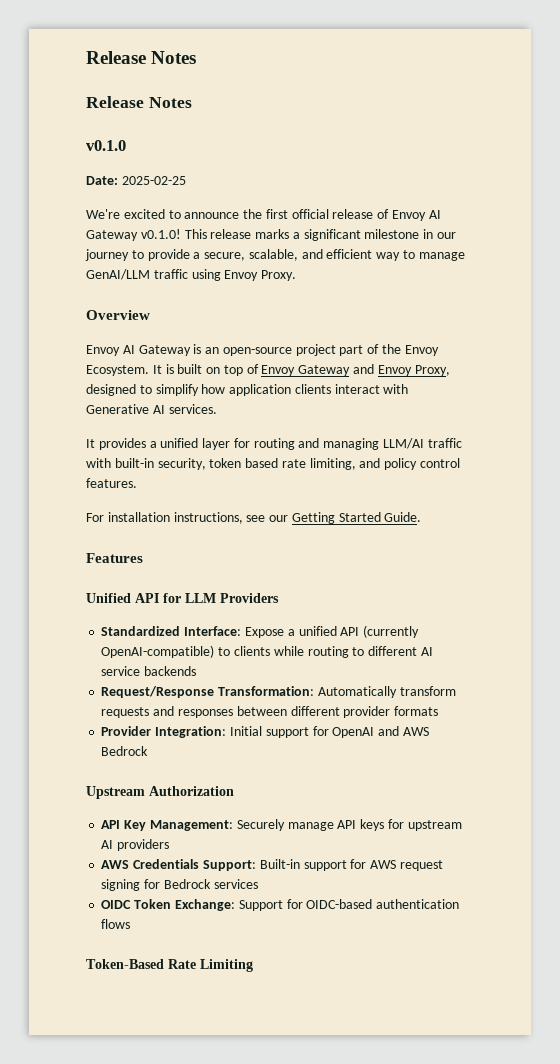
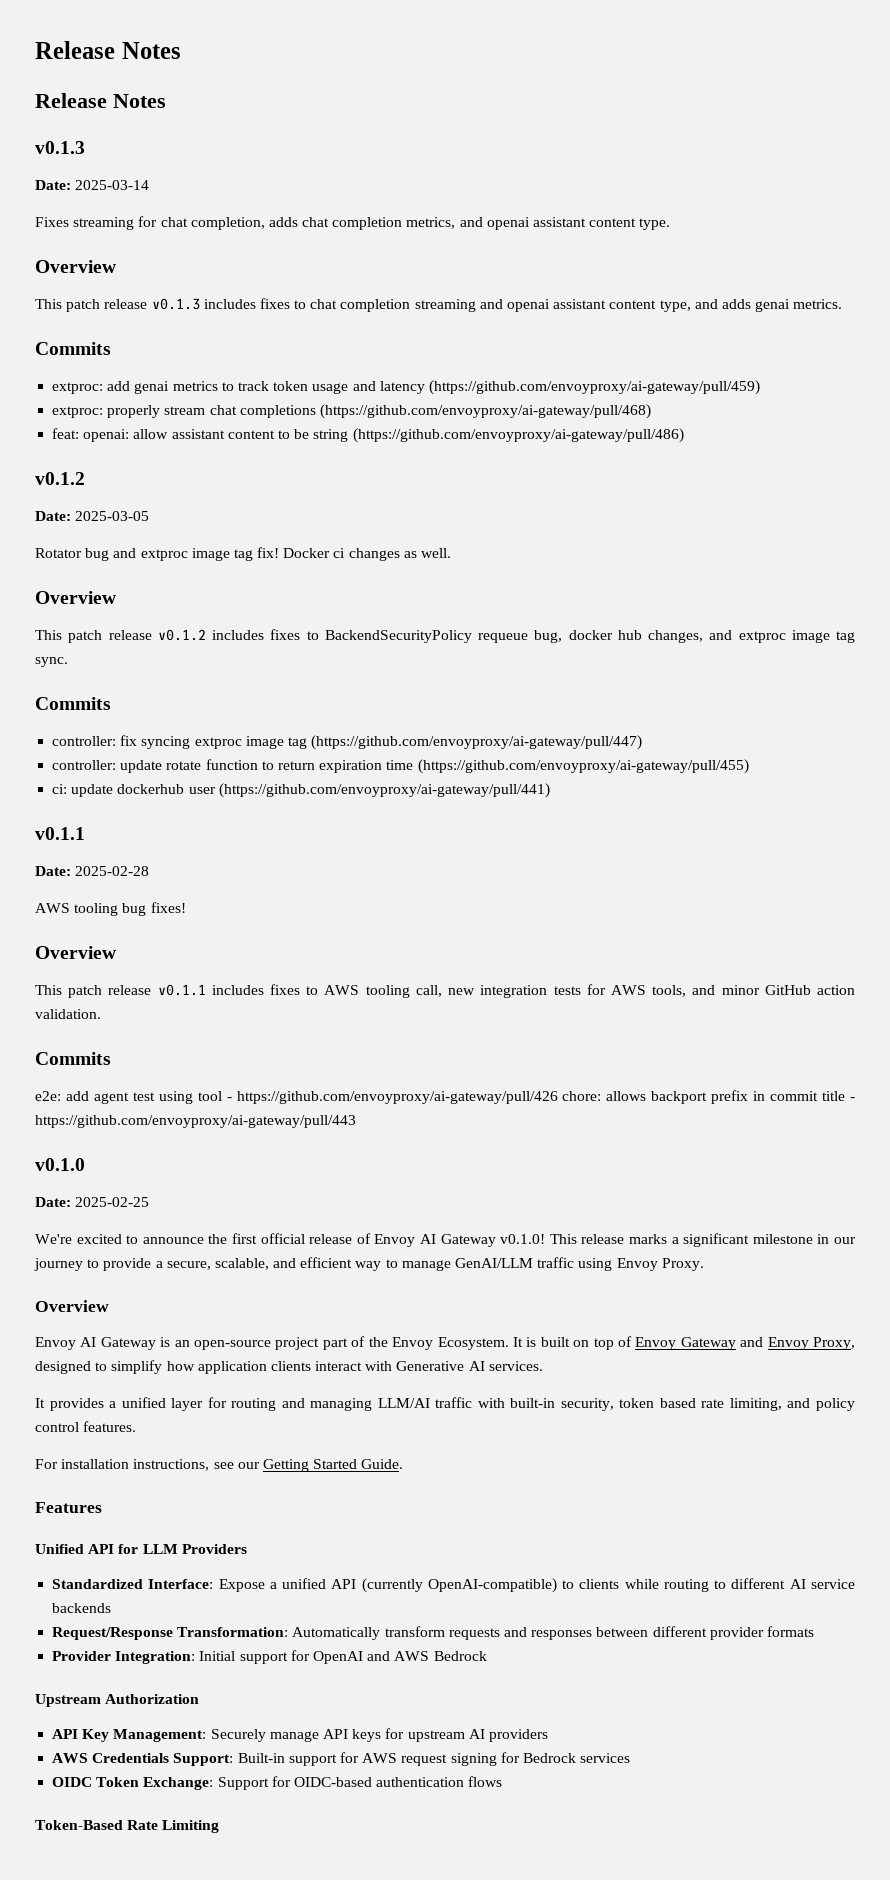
(192, 102) none -> [35,141,85,154] [35,180,150,190] [35,216,671,230] [35,260,116,273] [35,298,843,312] [35,342,111,355] [52,380,760,395] [52,404,651,419] [52,428,684,443] [35,472,85,485] [35,511,150,521] [35,547,452,561] [35,591,116,604] [35,629,855,643] [35,657,68,667] [35,697,111,710] [52,735,643,750] [52,759,749,774] [52,783,550,798] [35,827,85,840] [35,866,150,876] [35,902,186,916] [35,946,116,959] [35,984,855,998] [35,1009,101,1019] [35,1052,111,1065] [35,1090,855,1104] [35,1115,356,1128] // v0.1.3 // Date: 2025-03-14 // Fixes streaming for chat completion, adds chat completion metrics, and openai assistant content type. // Overview // This patch release v0.1.3 includes fixes to chat completion streaming and openai assistant content type, and adds genai metrics. // Commits // extproc: add genai metrics to track token usage and latency (https://github.com/envoyproxy/ai-gateway/pull/459) // extproc: properly stream chat completions (https://github.com/envoyproxy/ai-gateway/pull/468) // feat: openai: allow assistant content to be string (https://github.com/envoyproxy/ai-gateway/pull/486) // v0.1.2 // Date: 2025-03-05 // Rotator bug and extproc image tag fix! Docker ci changes as well. // Overview // This patch release v0.1.2 includes fixes to BackendSecurityPolicy requeue bug, docker hub changes, and extproc image tag sync. // Commits // controller: fix syncing extproc image tag (https://github.com/envoyproxy/ai-gateway/pull/447) // controller: update rotate function to return expiration time (https://github.com/envoyproxy/ai-gateway/pull/455) // ci: update dockerhub user (https://github.com/envoyproxy/ai-gateway/pull/441) // v0.1.1 // Date: 2025-02-28 // AWS tooling bug fixes! // Overview // This patch release v0.1.1 includes fixes to AWS tooling call, new integration tests for AWS tools, and minor GitHub action validation. // Commits // e2e: add agent test using tool - https://github.com/envoyproxy/ai-gateway/pull/426 chore: allows backport prefix in commit title - https://github.com/envoyproxy/ai-gateway/pull/443

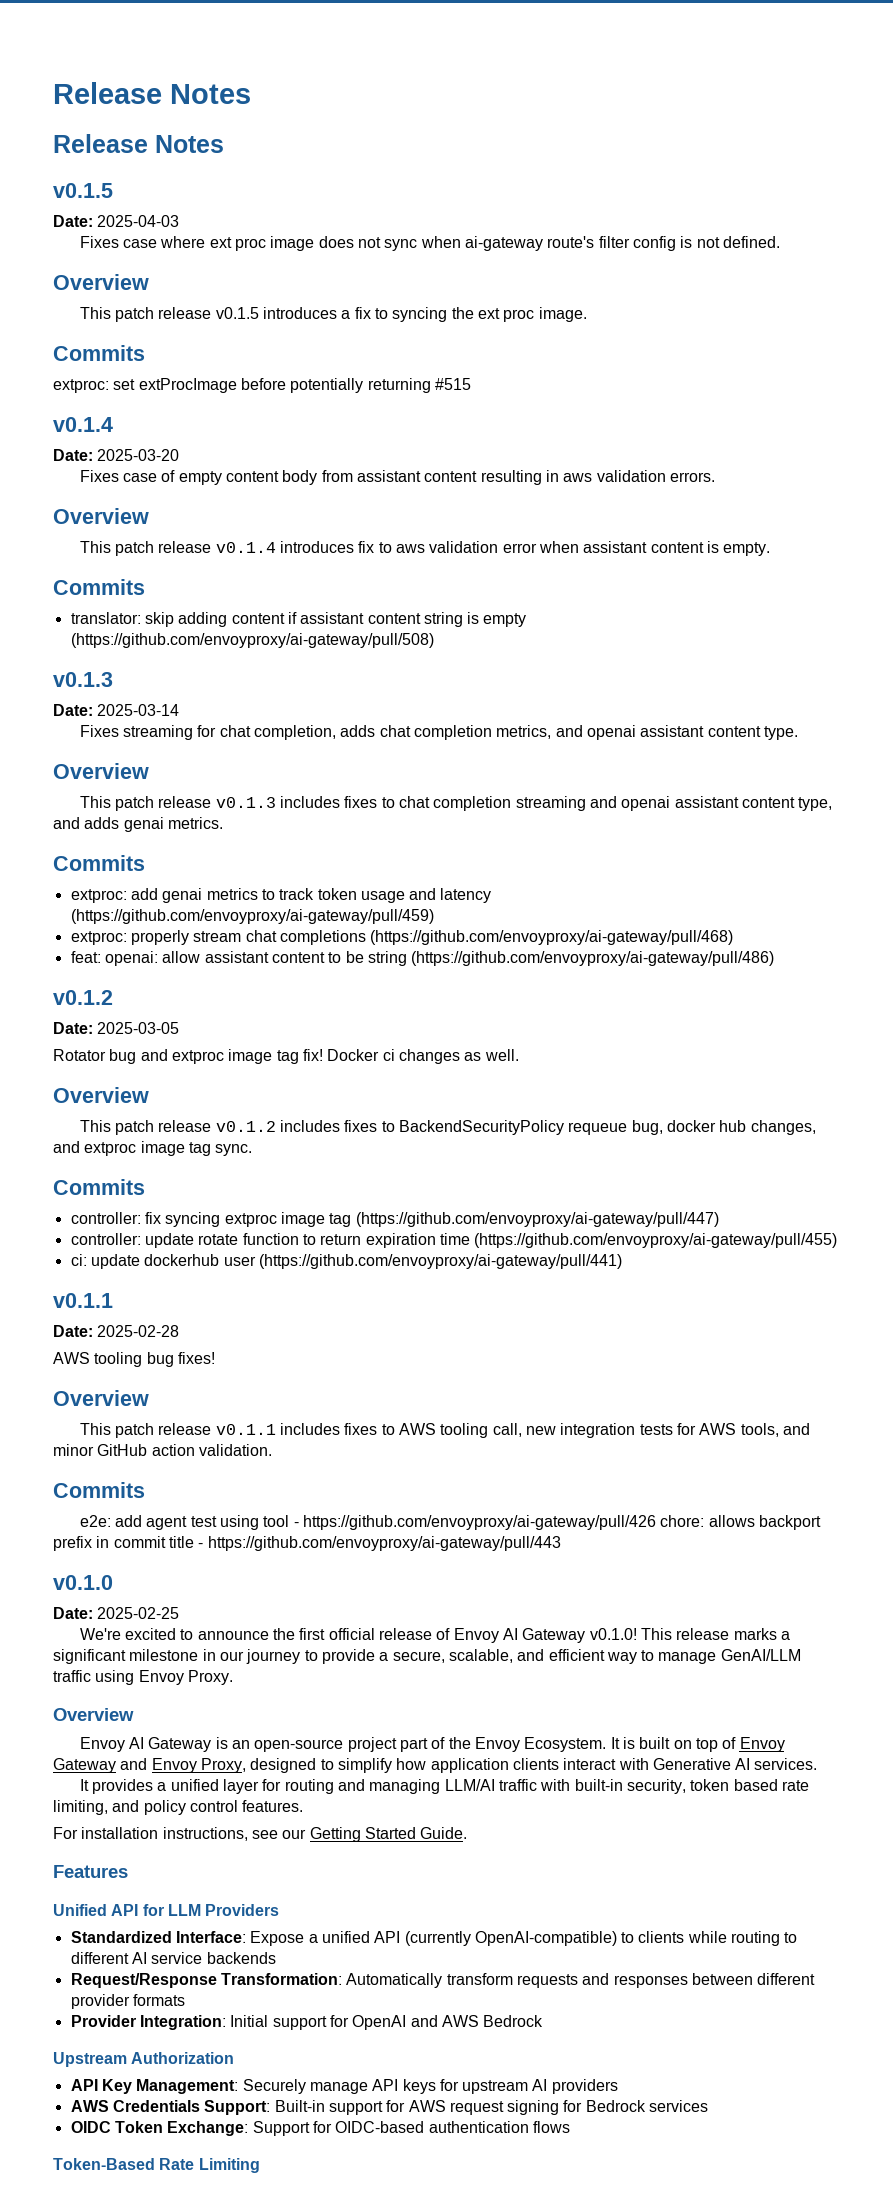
(166, 101) none -> [53,183,113,198] [53,215,180,227] [79,236,780,251] [53,274,149,290] [79,307,587,322] [53,345,145,361] [53,378,471,393] [53,417,113,432] [53,449,180,461] [79,470,715,485] [53,508,149,524] [79,541,771,556] [53,579,145,595] [70,612,527,627] [70,633,434,648] // v0.1.5 // Date: 2025-04-03 // Fixes case where ext proc image does not sync when ai-gateway route's filter config is not defined. // Overview // This patch release v0.1.5 introduces a fix to syncing the ext proc image. // Commits // extproc: set extProcImage before potentially returning #515 // v0.1.4 // Date: 2025-03-20 // Fixes case of empty content body from assistant content resulting in aws validation errors. // Overview // This patch release v0.1.4 introduces fix to aws validation error when assistant content is empty. // Commits // translator: skip adding content if assistant content string is empty (https://github.com/envoyproxy/ai-gateway/pull/508)

